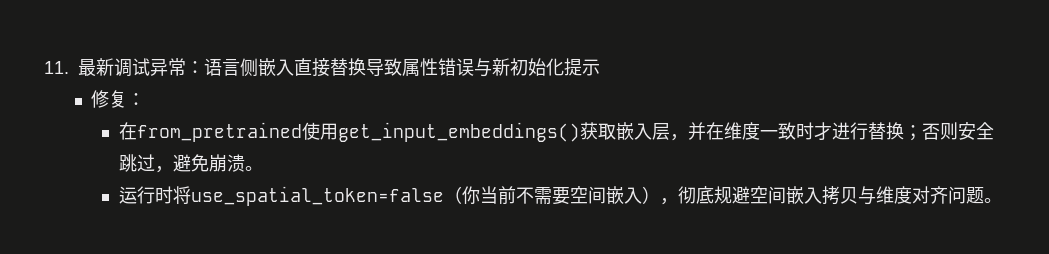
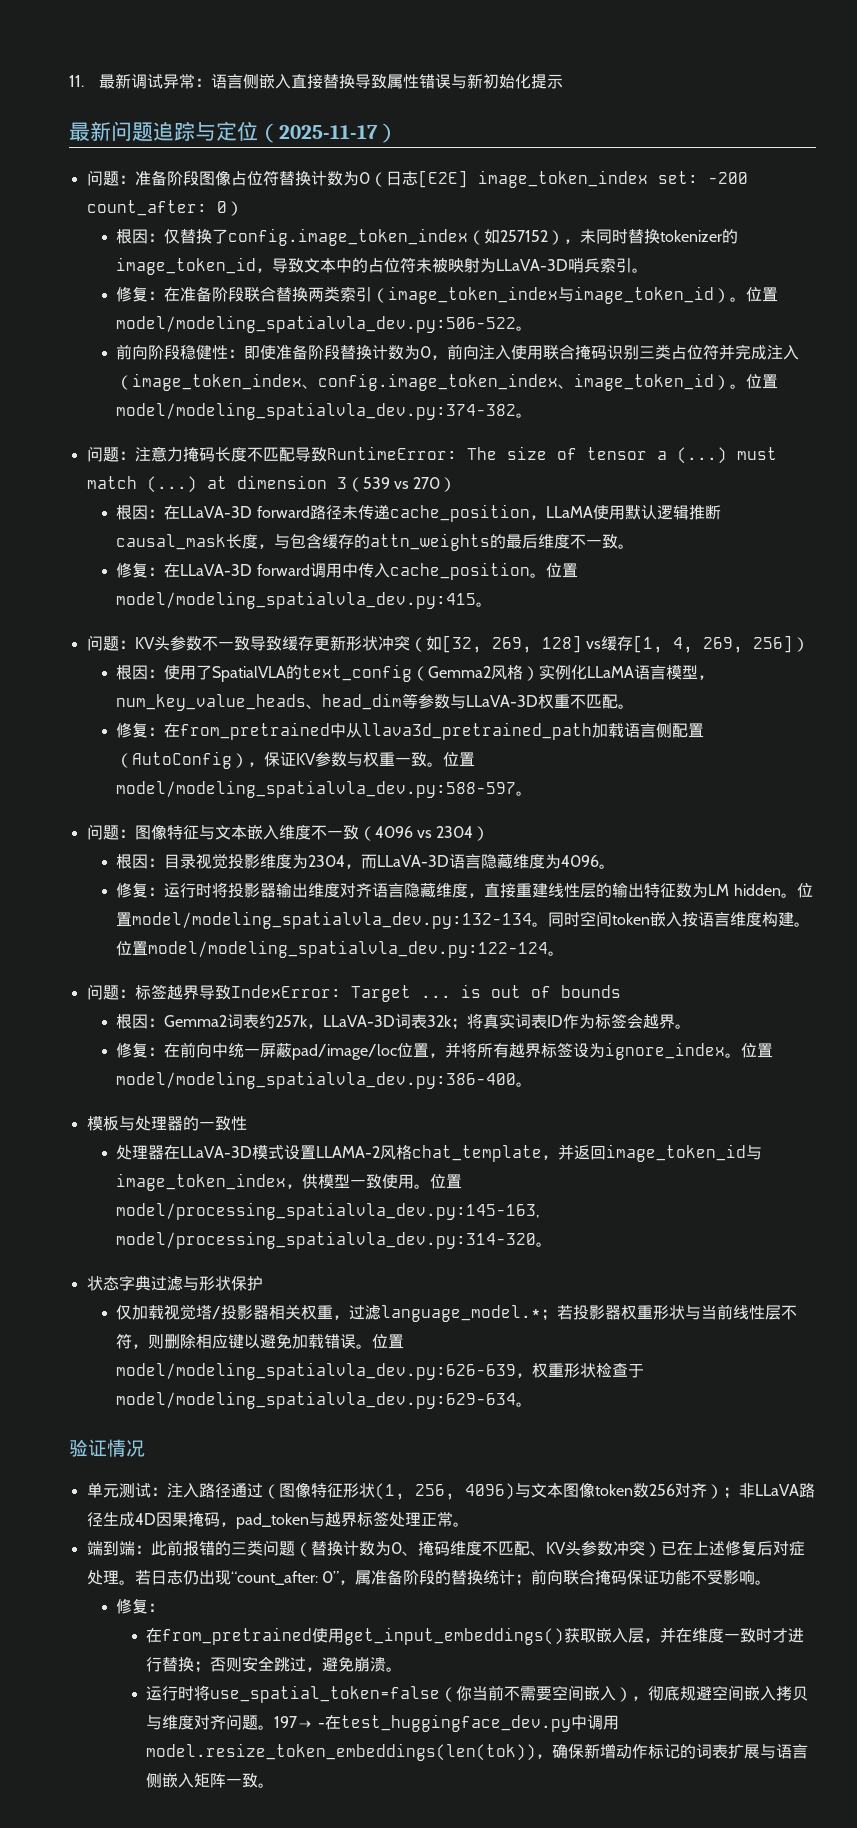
(600, 67) none -> [69,121,398,143] [86,170,748,188] [86,200,243,216] [116,228,739,246] [116,257,649,275] [116,286,779,304] [116,315,533,333] [116,344,800,360] [116,373,779,391] [116,402,533,420] [86,446,777,464] [86,475,457,493] [116,504,721,522] [116,533,635,551] [116,562,578,580] [116,591,493,609] [86,635,809,653] [116,664,715,682] [116,693,635,711] [116,722,705,740] [116,751,476,769] [116,780,533,798] [86,824,490,841] [116,853,616,869] [116,882,813,898] [116,911,811,929] [116,940,565,958] [86,984,621,1002] [116,1013,692,1030] [116,1042,774,1060] [116,1071,533,1089] [86,1116,247,1131] [116,1144,763,1162] [116,1173,463,1191] [116,1202,540,1220] [116,1231,553,1249] [86,1275,263,1291] [116,1304,798,1322] [116,1333,405,1349] [116,1362,645,1380] [116,1391,533,1409] [69,1439,145,1457] [86,1482,815,1500] [86,1511,469,1529] [86,1540,805,1557] [86,1569,771,1586] // 最新问题追踪与定位（2025-11-17） // 问题：准备阶段图像占位符替换计数为0（日志[E2E] image_token_index set: -200 count_after: 0） // 根因：仅替换了config.image_token_index（如257152），未同时替换tokenizer的image_token_id，导致文本中的占位符未被映射为LLaVA-3D哨兵索引。 // 修复：在准备阶段联合替换两类索引（image_token_index与image_token_id）。位置model/modeling_spatialvla_dev.py:506-522。 // 前向阶段稳健性：即使准备阶段替换计数为0，前向注入使用联合掩码识别三类占位符并完成注入（image_token_index、config.image_token_index、image_token_id）。位置model/modeling_spatialvla_dev.py:374-382。 // 问题：注意力掩码长度不匹配导致RuntimeError: The size of tensor a (...) must match (...) at dimension 3（539 vs 270） // 根因：在LLaVA-3D forward路径未传递cache_position，LLaMA使用默认逻辑推断causal_mask长度，与包含缓存的attn_weights的最后维度不一致。 // 修复：在LLaVA-3D forward调用中传入cache_position。位置model/modeling_spatialvla_dev.py:415。 // 问题：KV头参数不一致导致缓存更新形状冲突（如[32, 269, 128] vs缓存[1, 4, 269, 256]） // 根因：使用了SpatialVLA的text_config（Gemma2风格）实例化LLaMA语言模型，num_key_value_heads、head_dim等参数与LLaVA-3D权重不匹配。 // 修复：在from_pretrained中从llava3d_pretrained_path加载语言侧配置（AutoConfig），保证KV参数与权重一致。位置model/modeling_spatialvla_dev.py:588-597。 // 问题：图像特征与文本嵌入维度不一致（4096 vs 2304） // 根因：目录视觉投影维度为2304，而LLaVA-3D语言隐藏维度为4096。 // 修复：运行时将投影器输出维度对齐语言隐藏维度，直接重建线性层的输出特征数为LM hidden。位置model/modeling_spatialvla_dev.py:132-134。同时空间token嵌入按语言维度构建。位置model/modeling_spatialvla_dev.py:122-124。 // 问题：标签越界导致IndexError: Target ... is out of bounds // 根因：Gemma2词表约257k，LLaVA-3D词表32k；将真实词表ID作为标签会越界。 // 修复：在前向中统一屏蔽pad/image/loc位置，并将所有越界标签设为ignore_index。位置model/modeling_spatialvla_dev.py:386-400。 // 模板与处理器的一致性 // 处理器在LLaVA-3D模式设置LLAMA-2风格chat_template，并返回image_token_id与image_token_index，供模型一致使用。位置model/processing_spatialvla_dev.py:145-163, model/processing_spatialvla_dev.py:314-320。 // 状态字典过滤与形状保护 // 仅加载视觉塔/投影器相关权重，过滤language_model.*；若投影器权重形状与当前线性层不符，则删除相应键以避免加载错误。位置model/modeling_spatialvla_dev.py:626-639，权重形状检查于model/modeling_spatialvla_dev.py:629-634。 // 验证情况 // 单元测试：注入路径通过（图像特征形状(1, 256, 4096)与文本图像token数256对齐）；非LLaVA路径生成4D因果掩码，pad_token与越界标签处理正常。 // 端到端：此前报错的三类问题（替换计数为0、掩码维度不匹配、KV头参数冲突）已在上述修复后对症处理。若日志仍出现“count_after: 0”，属准备阶段的替换统计；前向联合掩码保证功能不受影响。
(1002, 200) none -> [274,1714,619,1732] [146,1743,809,1761] [146,1773,275,1788] 197→ -在test_huggingface_dev.py中调用model.resize_token_embeddings(len(tok))，确保新增动作标记的词表扩展与语言侧嵌入矩阵一致。

